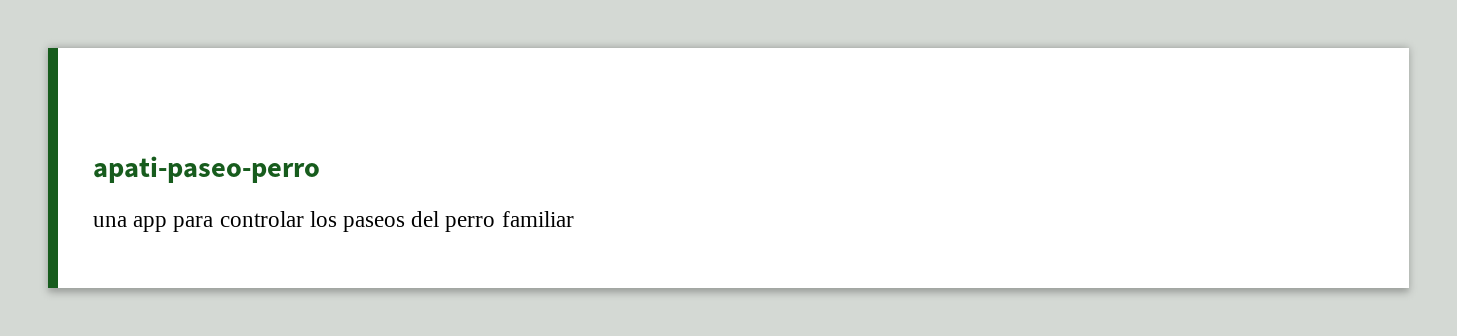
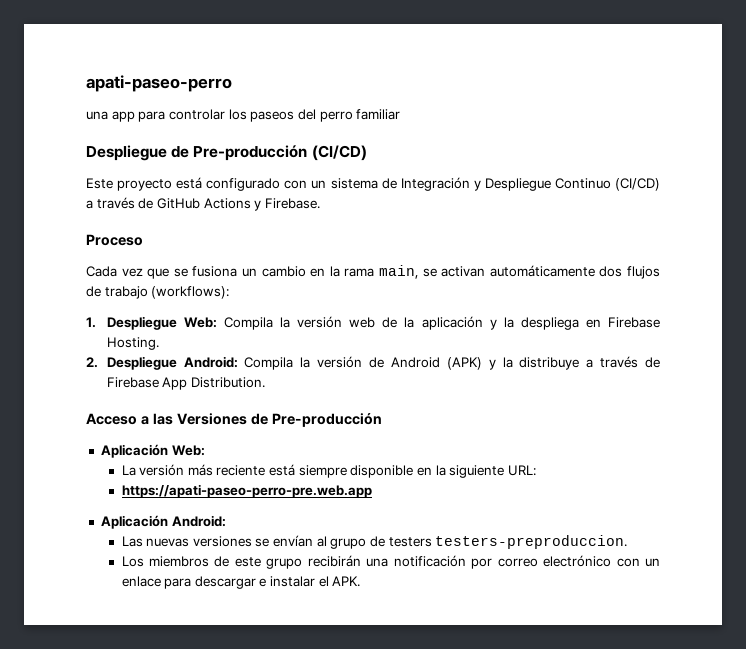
(574, 219) none -> [86,145,367,161] [86,177,660,191] [86,197,320,211] [86,234,143,246] [86,265,661,279] [86,286,230,299] [86,316,660,330] [106,337,159,350] [86,356,660,370] [106,377,265,390] [86,413,382,427] [100,444,205,458] [121,464,536,478] [121,484,372,498] [100,515,226,529] [121,535,628,549] [121,555,660,569] [121,576,361,589] // Despliegue de Pre-producción (CI/CD) // Este proyecto está configurado con un sistema de Integración y Despliegue Continuo (CI/CD) a través de GitHub Actions y Firebase. // Proceso // Cada vez que se fusiona un cambio en la rama main, se activan automáticamente dos flujos de trabajo (workflows): // 1. Despliegue Web: Compila la versión web de la aplicación y la despliega en Firebase Hosting. // 2. Despliegue Android: Compila la versión de Android (APK) y la distribuye a través de Firebase App Distribution. // Acceso a las Versiones de Pre-producción // Aplicación Web: // La versión más reciente está siempre disponible en la siguiente URL: // https://apati-paseo-perro-pre.web.app // Aplicación Android: // Las nuevas versiones se envían al grupo de testers testers-preproduccion. // Los miembros de este grupo recibirán una notificación por correo electrónico con un enlace para descargar e instalar el APK.

